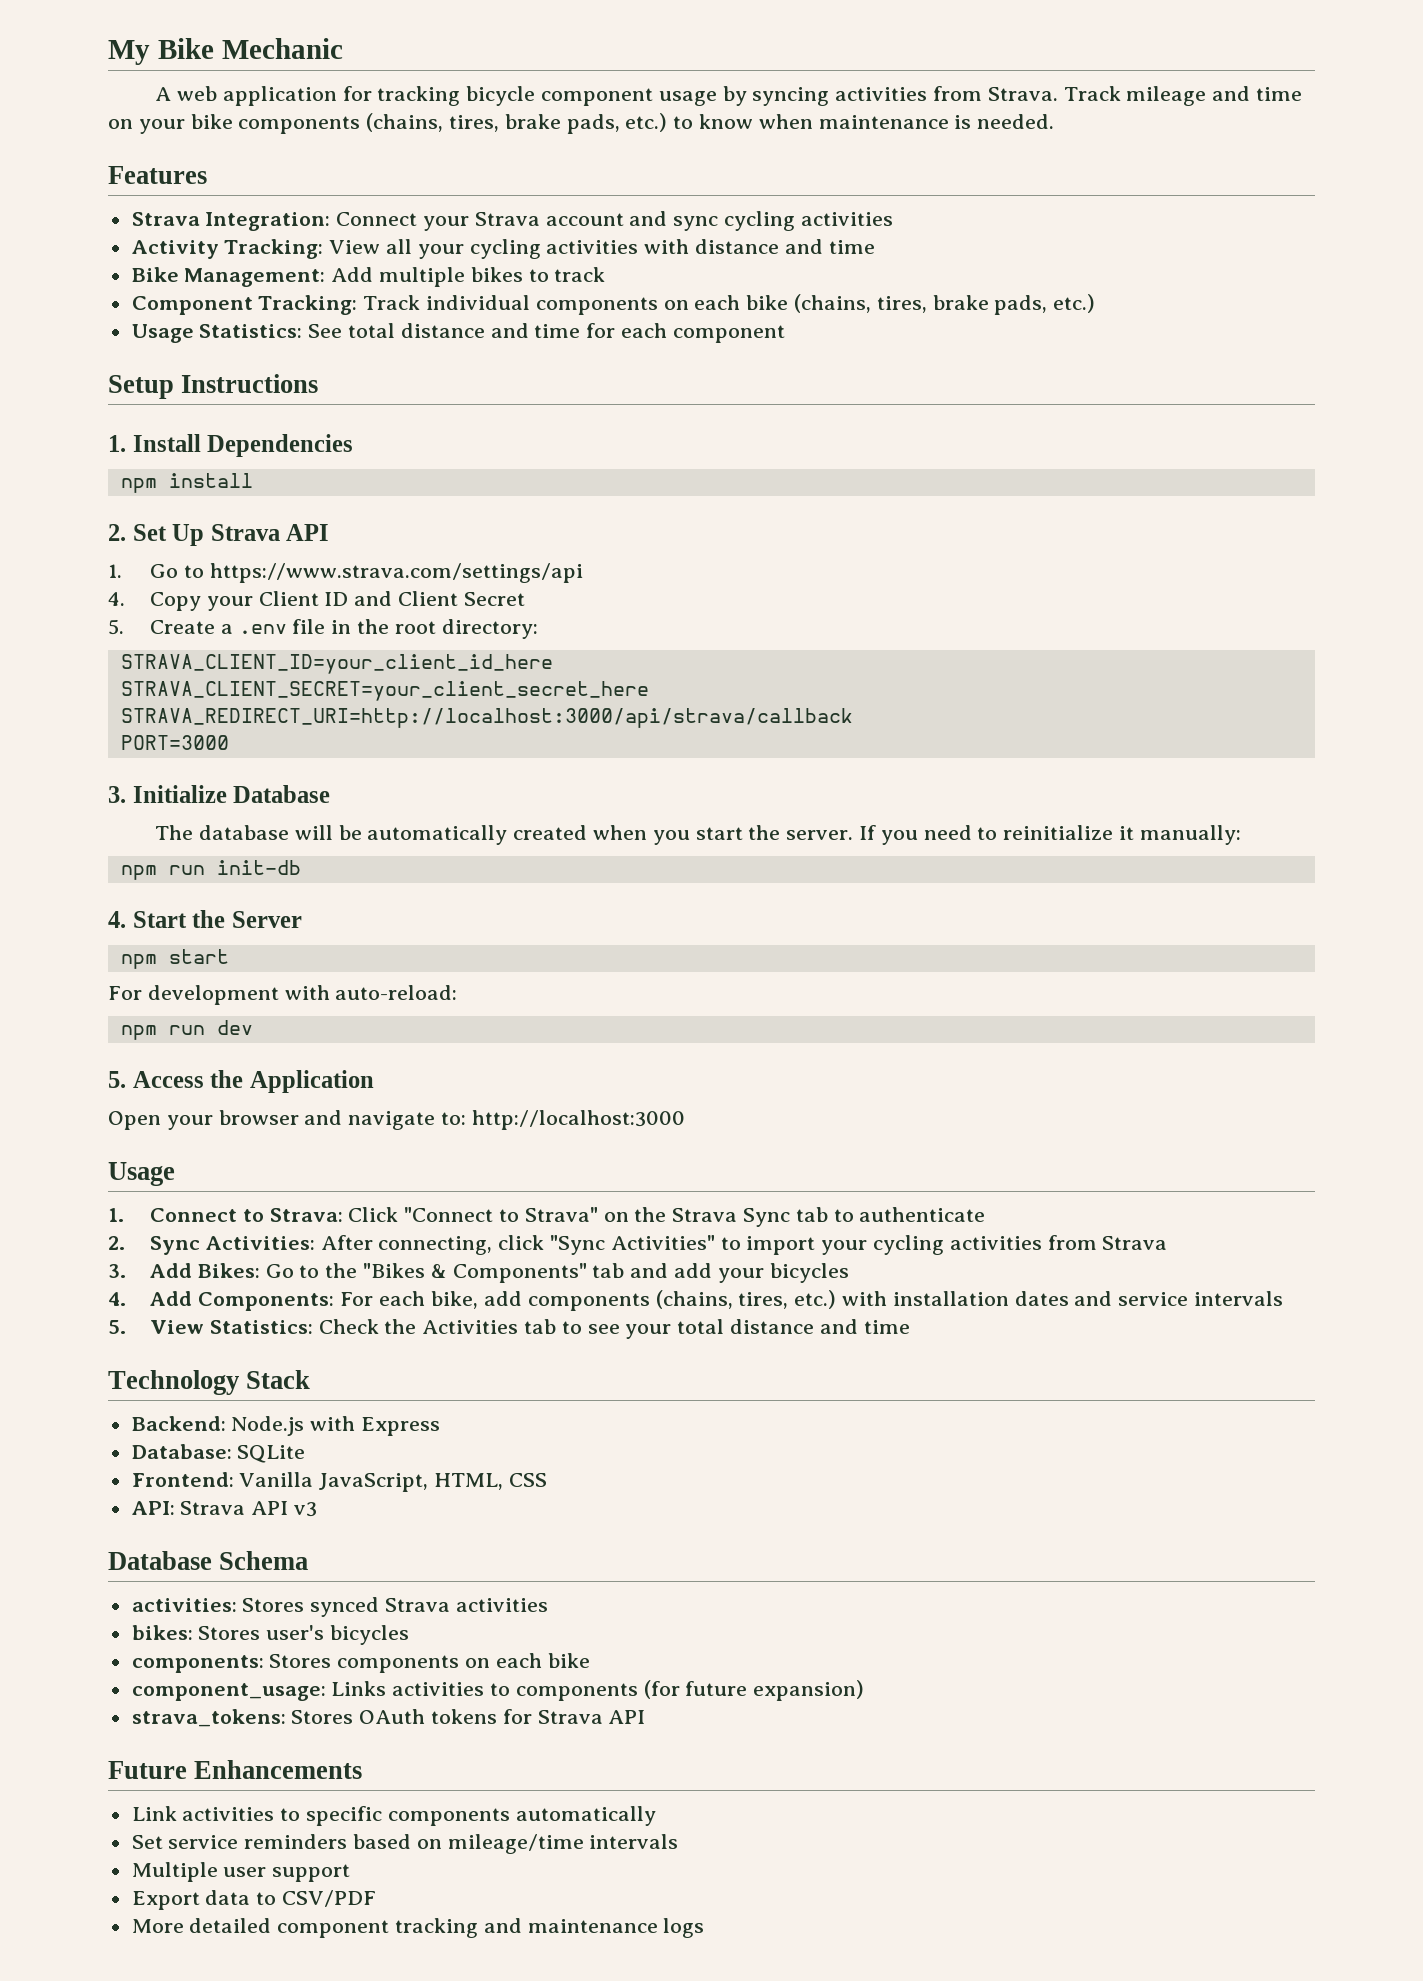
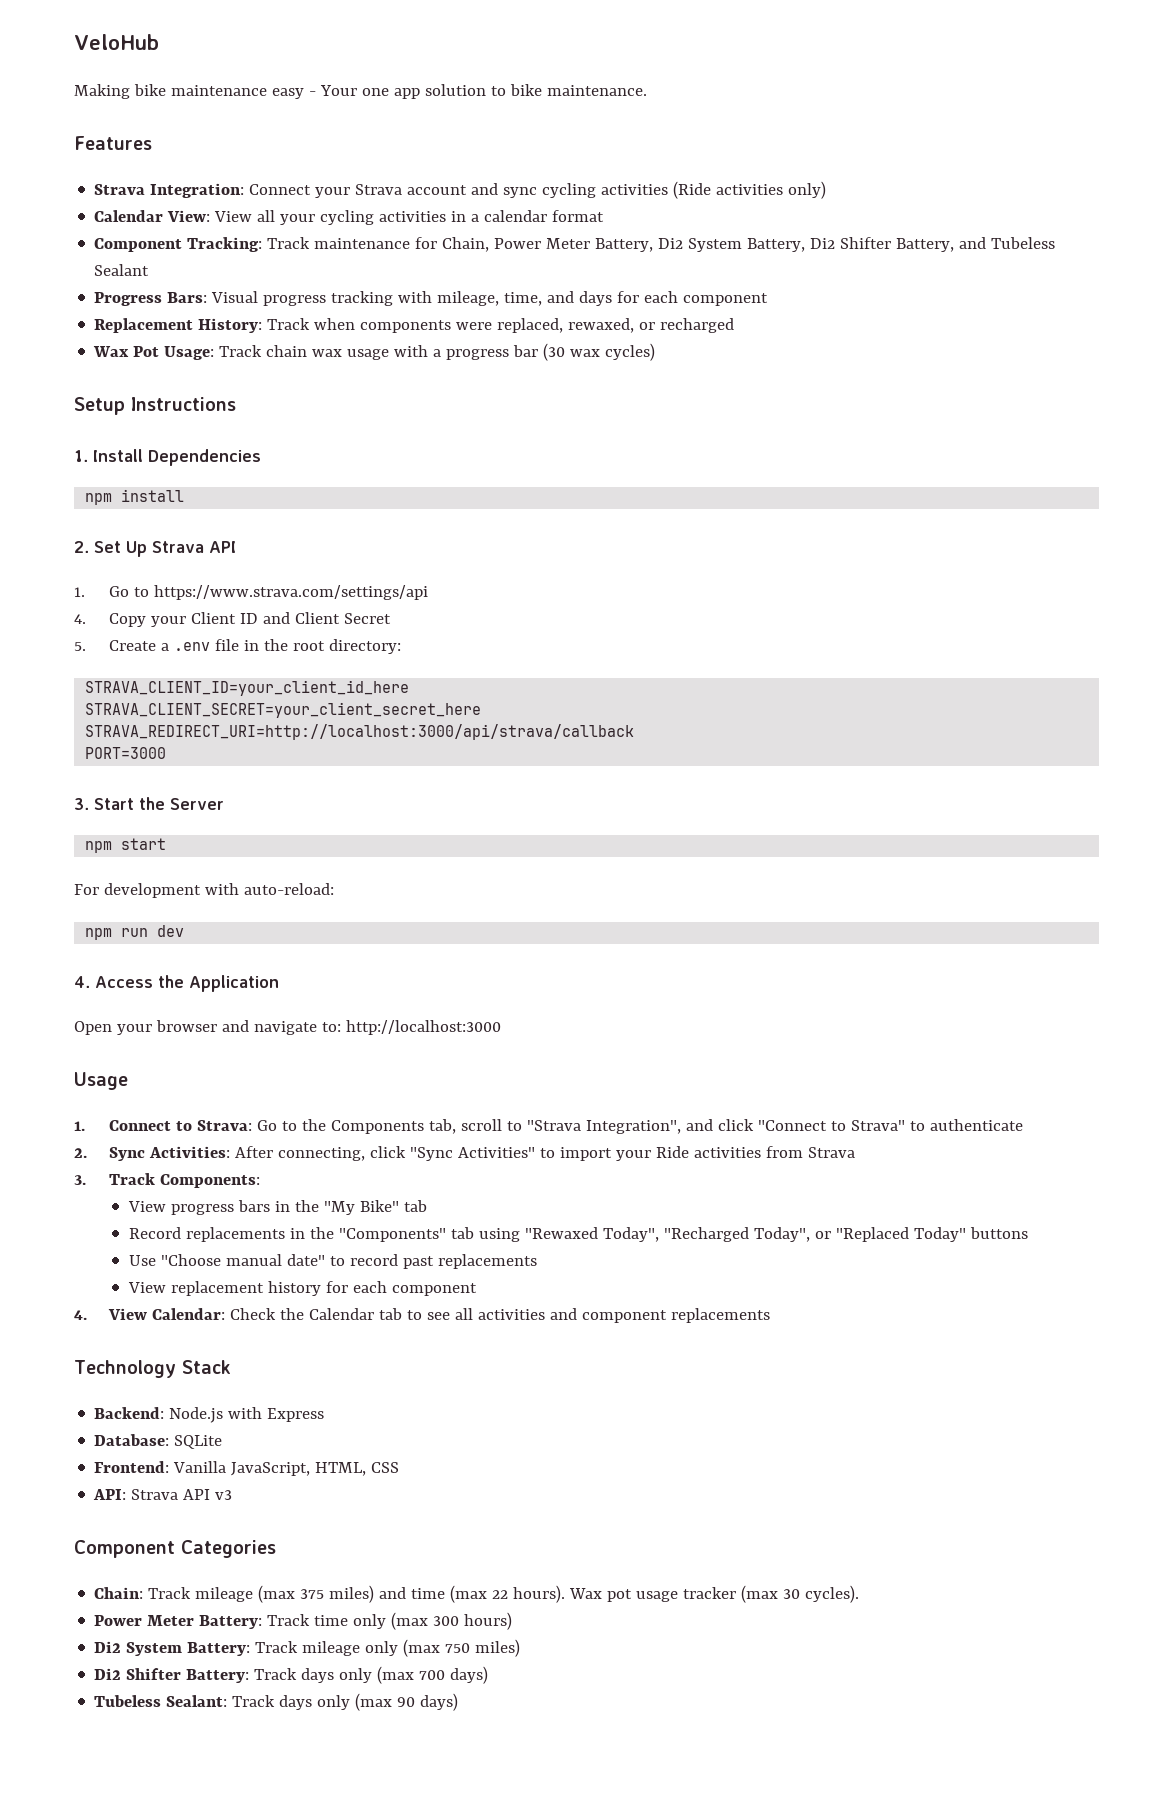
[108,38,343,65] [155,86,1302,106] [108,113,1055,134] My Bike Mechanic // A web application for tracking bicycle component usage by syncing activities from Strava. Track mileage and time on your bike components (chains, tires, brake pads, etc.) to know when maintenance is needed. -> [74,34,159,50] [74,84,647,99] VeloHub // Making bike maintenance easy - Your one app solution to bike maintenance.
[131,239,324,259] // Activity Tracking: -> [673,181,827,199] [94,210,211,222] (Ride activities only) // Calendar View:
[644,239,875,254] [131,267,606,287] [131,294,1096,315] [131,323,785,343] with distance and time // Bike Management: Add multiple bikes to track // Component Tracking: Track individual components on each bike (chains, tires, brake pads, etc.) // Usage Statistics: See total distance and time for each component -> [451,210,605,222] [94,237,1056,252] [94,264,150,276] [94,291,769,306] [94,318,735,333] [93,343,656,361] in a calendar format // Component Tracking: Track maintenance for Chain, Power Meter Battery, Di2 System Battery, Di2 Shifter Battery, and Tubeless Sealant // Progress Bars: Visual progress tracking with mileage, time, and days for each component // Replacement History: Track when components were replaced, rewaxed, or recharged // Wax Pot Usage: Track chain wax usage with a progress bar (30 wax cycles)
[132,785,331,803] [155,825,1241,845] [120,860,301,880] [108,911,126,928] Initialize Database // The database will be automatically created when you start the server. If you need to reinitialize it manually: // npm run init-db // 4. -> (89, 804) none
[108,1071,126,1088] 5. -> [74,976,90,988] 4.
[348,1207,828,1227] Click "Connect to Strava" on the Strava Sync tab -> [256,1119,905,1134] Go to the Components tab, scroll to "Strava Integration", and click "Connect to Strava"
[872,1235,944,1255] cycling -> [655,1146,689,1158] Ride
[149,1263,849,1283] [108,1290,1283,1311] [108,1320,313,1334] Add Bikes: Go to the "Bikes & Components" tab and add your bicycles // 4. Add Components: For each bike, add components (chains, tires, etc.) with installation dates and service intervals // 5. View Statistics: -> [108,1173,260,1188] [128,1200,428,1215] [129,1227,1028,1242] [129,1254,538,1269] [128,1281,478,1296] [74,1308,225,1320] Track Components: // View progress bars in the "My Bike" tab // Record replacements in the "Components" tab using "Rewaxed Today", "Recharged Today", or "Replaced Today" buttons // Use "Choose manual date" to record past replacements // View replacement history for each component // 4. View Calendar:
[422,1320,519,1334] Activities -> [308,1308,374,1320] Calendar
[625,1319,910,1339] your total distance and time -> [454,1308,770,1323] all activities and component replacements
[108,1551,309,1570] [131,1597,548,1617] [131,1625,410,1645] [131,1653,590,1673] [131,1680,865,1701] [131,1709,646,1727] [108,1760,363,1779] [131,1806,656,1826] [131,1834,679,1854] [131,1862,351,1882] [131,1890,377,1910] [131,1918,705,1938] Database Schema // activities: Stores synced Strava activities // bikes: Stores user's bicycles // components: Stores components on each bike // component_usage: Links activities to components (for future expansion) // strava_tokens: Stores OAuth tokens for Strava API // Future Enhancements // Link activities to specific components automatically // Set service reminders based on mileage/time intervals // Multiple user support // Export data to CSV/PDF // More detailed component tracking and maintenance logs -> [74,1540,276,1558] [94,1585,860,1603] [94,1612,513,1630] [94,1639,521,1657] [94,1666,489,1684] [94,1693,459,1711] Component Categories // Chain: Track mileage (max 375 miles) and time (max 22 hours). Wax pot usage tracker (max 30 cycles). // Power Meter Battery: Track time only (max 300 hours) // Di2 System Battery: Track mileage only (max 750 miles) // Di2 Shifter Battery: Track days only (max 700 days) // Tubeless Sealant: Track days only (max 90 days)

